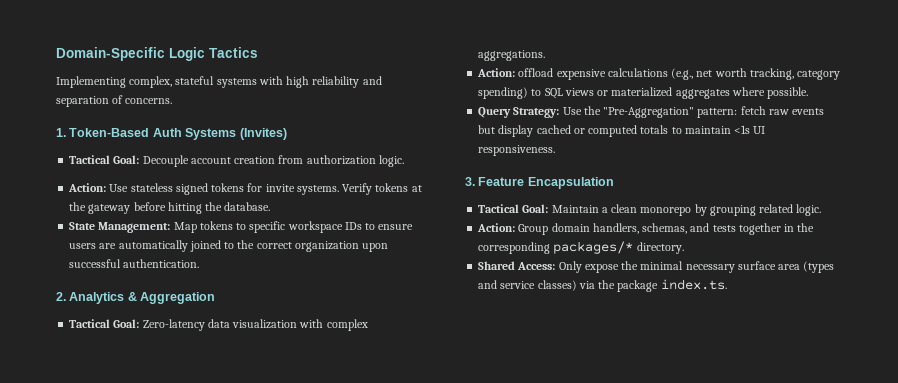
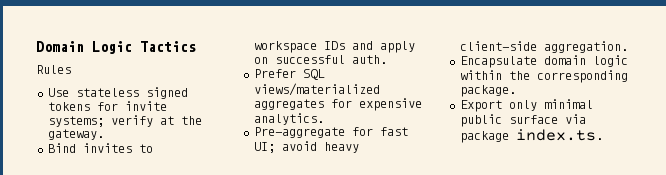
[56,47,165,61] Domain-Specific -> [36,41,84,52] Domain
[56,76,382,88] [56,95,173,107] [56,128,287,140] [69,155,404,167] [68,183,107,192] Implementing complex, stateful systems with high reliability and separation of concerns. // 1. Token-Based Auth Systems (Invites) // Tactical Goal: Decouple account creation from authorization logic. // Action: -> [36,65,71,74] Rules //
[296,183,422,195] [69,202,271,214] [69,221,414,233] [69,240,389,252] [69,259,200,268] [56,292,216,304] [69,319,368,331] [478,50,546,61] [477,68,841,80] [478,87,809,99] [478,106,825,118] [478,125,766,137] [478,145,556,156] [465,177,614,189] [478,204,822,216] [477,223,815,235] [478,241,684,254] [478,261,835,273] [478,280,616,291] systems. Verify tokens at the gateway before hitting the database. // State Management: Map tokens to specific workspace IDs to ensure users are automatically joined to the correct organization upon successful authentication. // 2. Analytics & Aggregation // Tactical Goal: Zero-latency data visualization with complex aggregations. // Action: offload expensive calculations (e.g., net worth tracking, category spending) to SQL views or materialized aggregates where possible. // Query Strategy: Use the "Pre-Aggregation" pattern: fetch raw events but display cached or computed totals to maintain <1s UI responsiveness. // 3. Feature Encapsulation // Tactical Goal: Maintain a clean monorepo by grouping related logic. // Action: Group domain handlers, schemas, and tests together in the corresponding packages/* directory. // Shared Access: Only expose the minimal necessary surface area (types and service classes) via the -> [47,115,202,127] [47,129,104,140] [47,143,153,153] [253,41,415,53] [253,55,387,64] [253,69,325,80] [253,83,380,96] [253,98,422,111] [253,113,324,125] [253,127,408,138] [253,141,359,153] [459,41,628,53] [459,55,628,68] [459,70,628,83] [459,85,516,97] [459,99,593,112] [459,114,586,127] systems; verify at the gateway. // Bind invites to workspace IDs and apply on successful auth. // Prefer SQL views/materialized aggregates for expensive analytics. // Pre-aggregate for fast UI; avoid heavy client-side aggregation. // Encapsulate domain logic within the corresponding package. // Export only minimal public surface via

